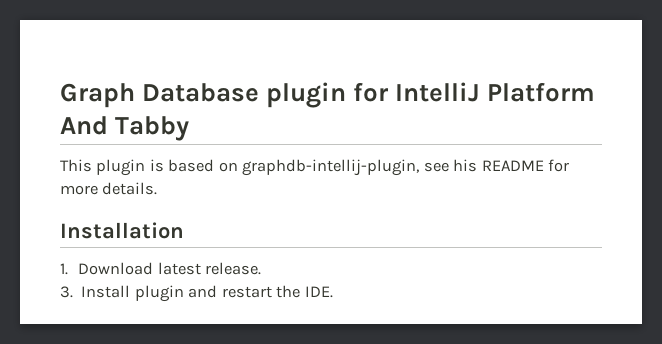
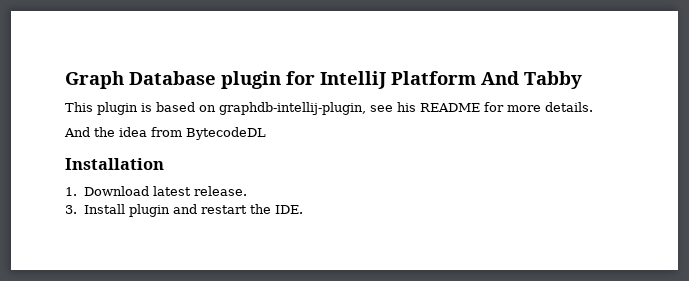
(158, 188) none -> [64,127,266,140] // And the idea from BytecodeDL

